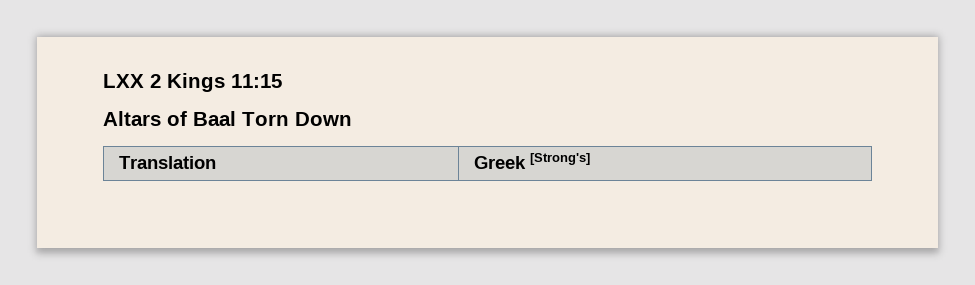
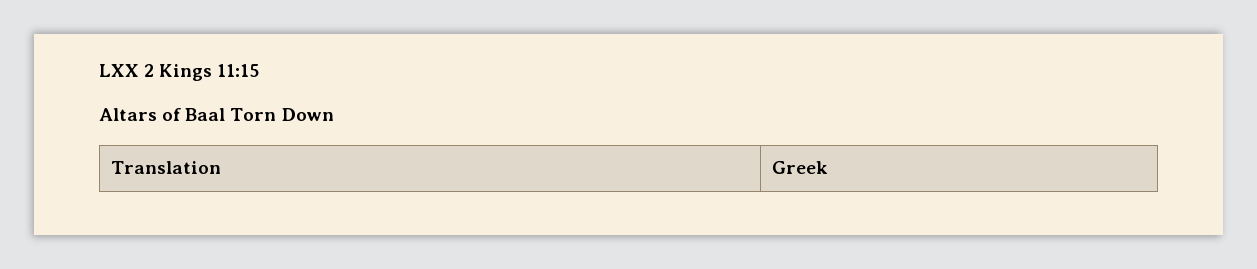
[529,153,590,165] [Strong's] -> (828, 167) none

